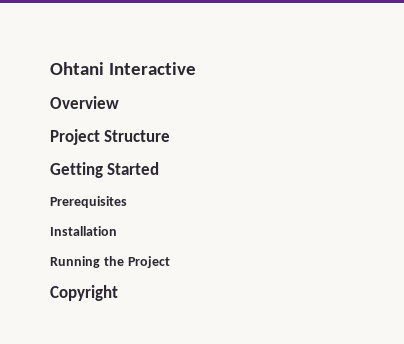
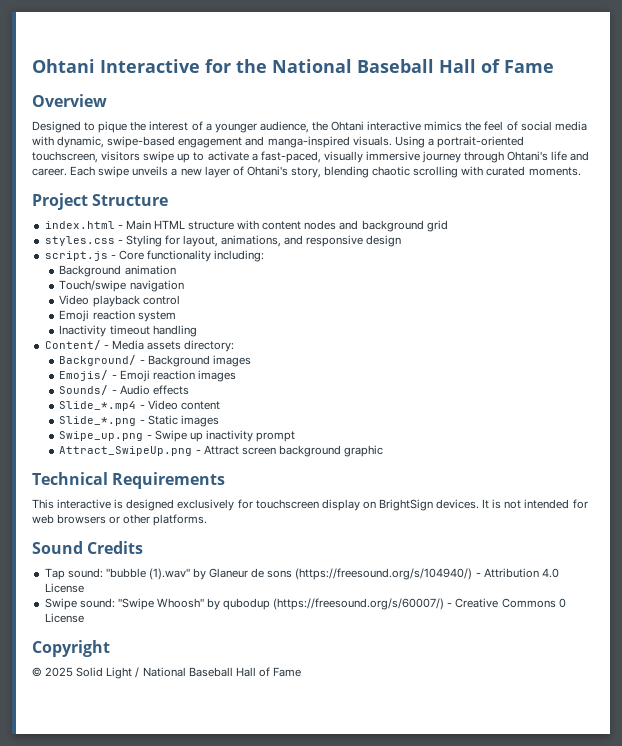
[50,96,119,109] [50,129,171,145] [50,162,160,178] [50,196,127,208] [50,226,117,236] [50,256,170,268] [50,285,118,301] // Overview // Project Structure // Getting Started // Prerequisites // Installation // Running the Project // Copyright -> [205,59,554,73] [32,94,107,107] [32,121,587,133] [32,136,524,148] [32,151,590,163] [32,166,581,178] [32,193,169,210] [44,220,448,232] [44,235,402,247] [44,250,265,262] [59,265,176,277] [59,280,184,292] [59,295,180,307] [59,310,176,322] [59,325,197,337] [44,340,235,352] [59,355,251,367] [59,370,236,382] [59,385,189,395] [59,400,220,411] [59,415,219,427] [59,430,295,442] [59,445,383,457] [32,472,226,489] [32,499,588,511] [32,514,208,526] [32,541,144,554] [44,568,559,580] [44,583,84,593] [44,598,566,610] [44,613,84,623] [32,640,110,657] [32,667,301,679] for the National Baseball Hall of Fame // Overview // Designed to pique the interest of a younger audience, the Ohtani interactive mimics the feel of social media with dynamic, swipe-based engagement and manga-inspired visuals. Using a portrait-oriented touchscreen, visitors swipe up to activate a fast-paced, visually immersive journey through Ohtani's life and career. Each swipe unveils a new layer of Ohtani's story, blending chaotic scrolling with curated moments. // Project Structure // index.html - Main HTML structure with content nodes and background grid // styles.css - Styling for layout, animations, and responsive design // script.js - Core functionality including: // Background animation // Touch/swipe navigation // Video playback control // Emoji reaction system // Inactivity timeout handling // Content/ - Media assets directory: // Background/ - Background images // Emojis/ - Emoji reaction images // Sounds/ - Audio effects // Slide_*.mp4 - Video content // Slide_*.png - Static images // Swipe_up.png - Swipe up inactivity prompt // Attract_SwipeUp.png - Attract screen background graphic // Technical Requirements // This interactive is designed exclusively for touchscreen display on BrightSign devices. It is not intended for web browsers or other platforms. // Sound Credits // Tap sound: "bubble (1).wav" by Glaneur de sons (https://freesound.org/s/104940/) - Attribution 4.0 License // Swipe sound: "Swipe Whoosh" by qubodup (https://freesound.org/s/60007/) - Creative Commons 0 License // Copyright // © 2025 Solid Light / National Baseball Hall of Fame

